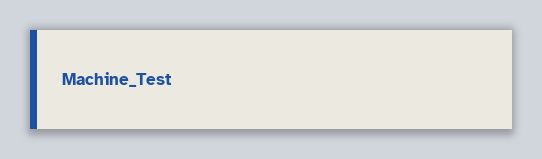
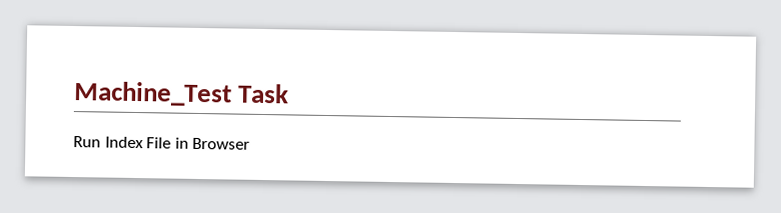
(172, 79) none -> [238,83,290,104] [73,136,251,150] Task // Run Index File in Browser

